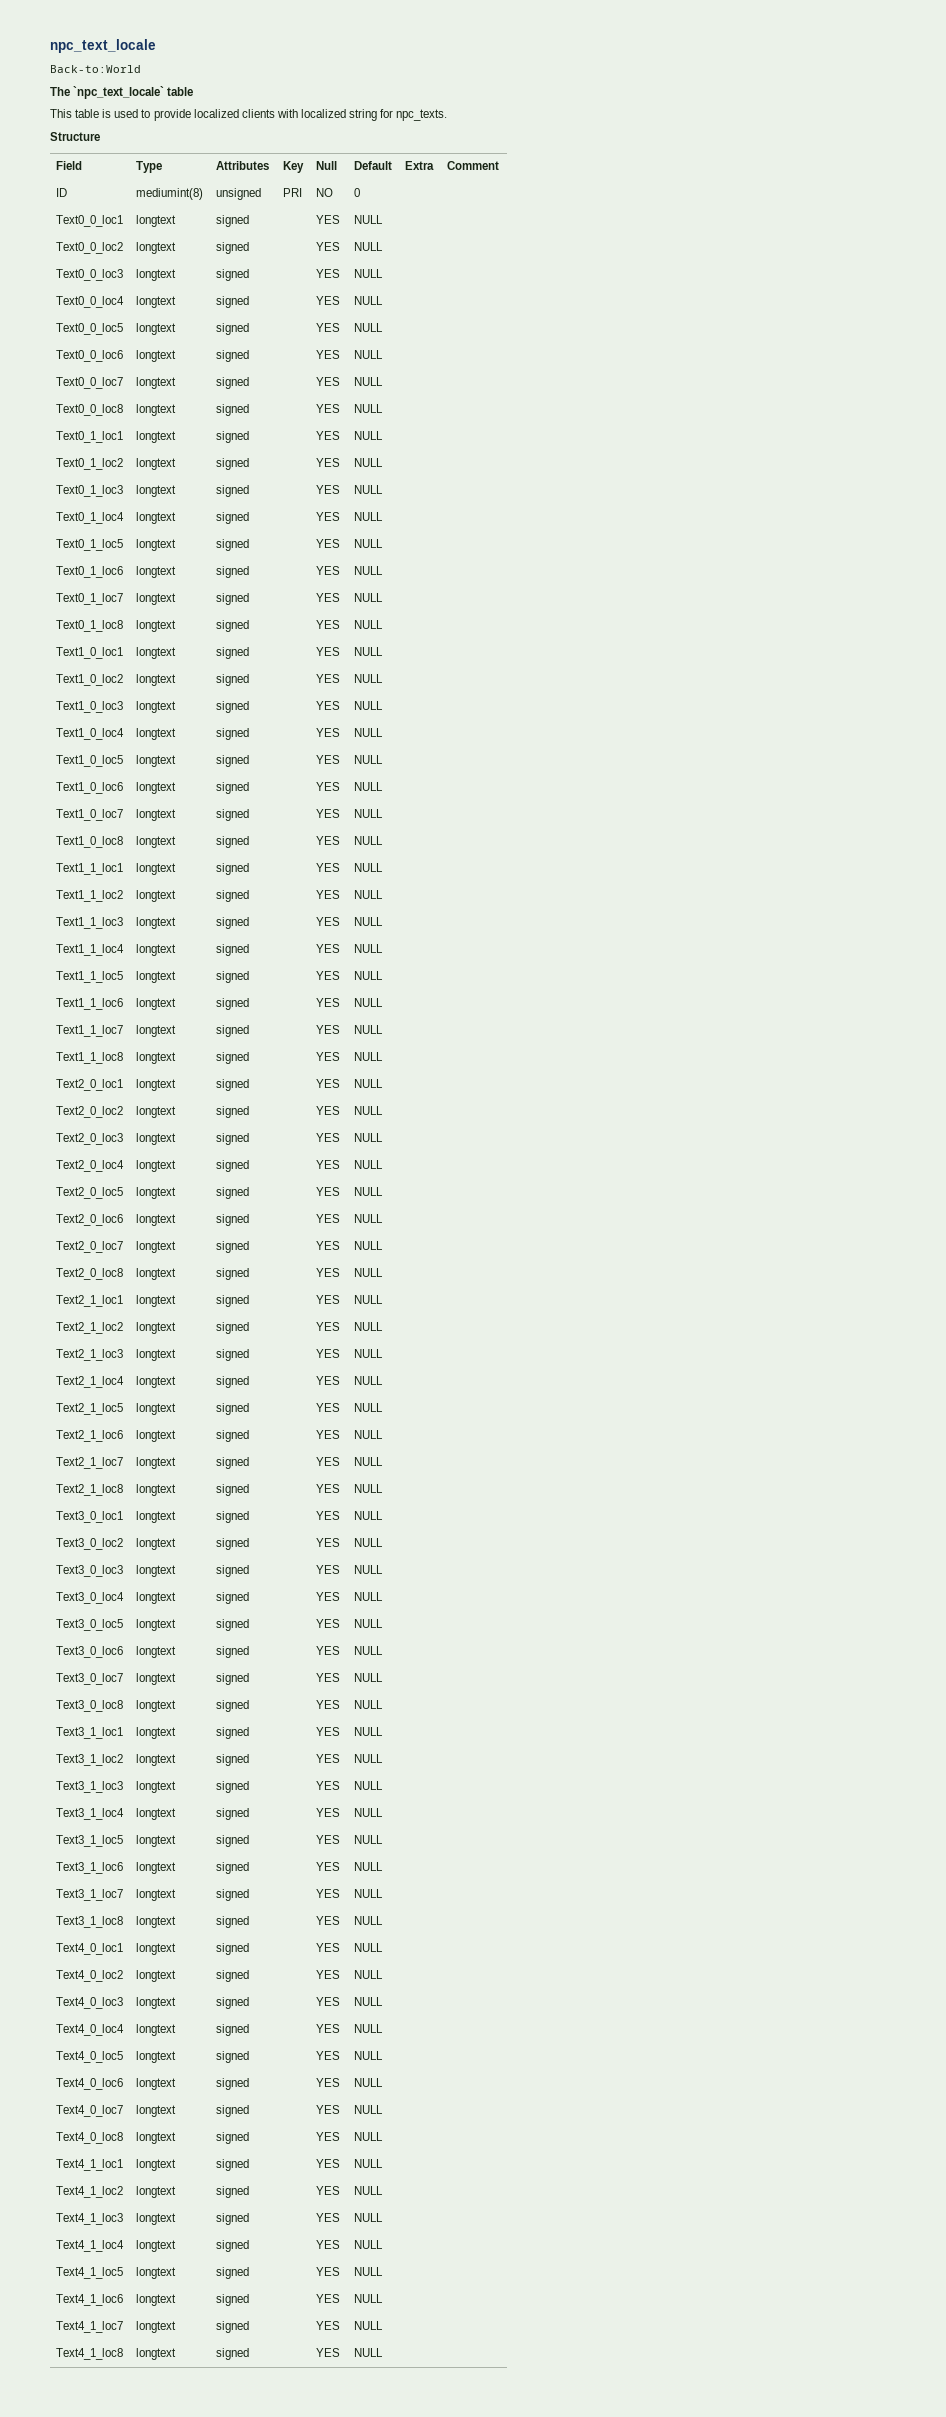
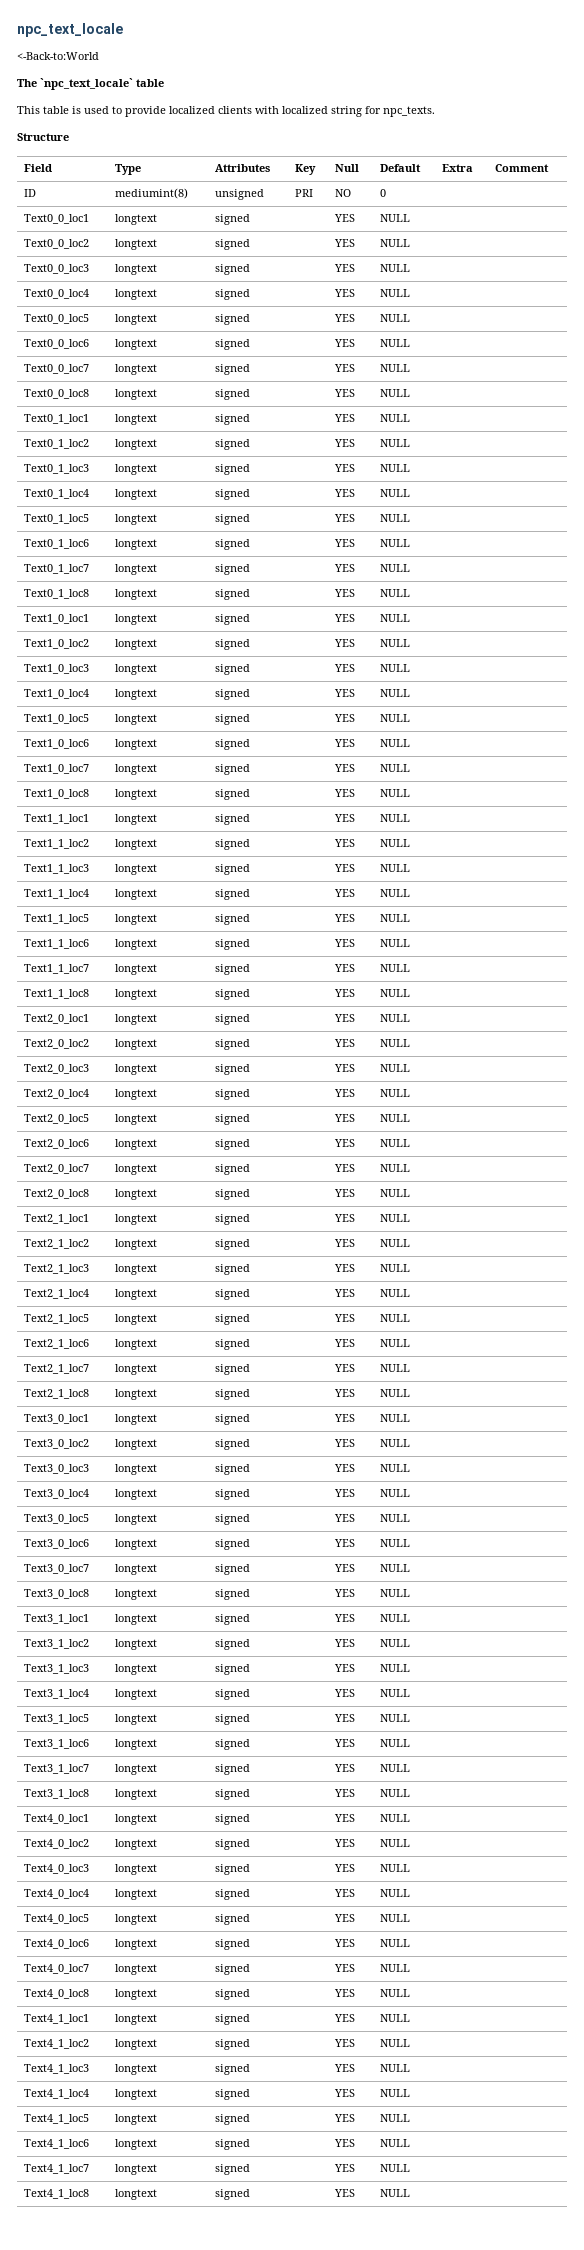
[50,65,141,73] Back-to:World -> [17,52,99,60] <-Back-to:World

